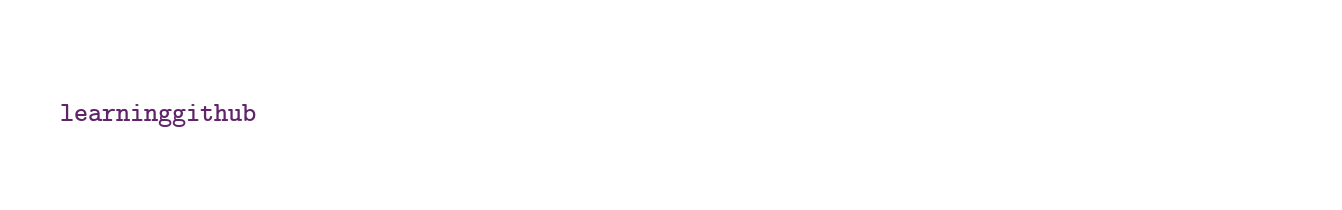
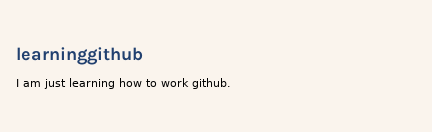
(256, 115) none -> [16,78,231,89] // I am just learning how to work github.

